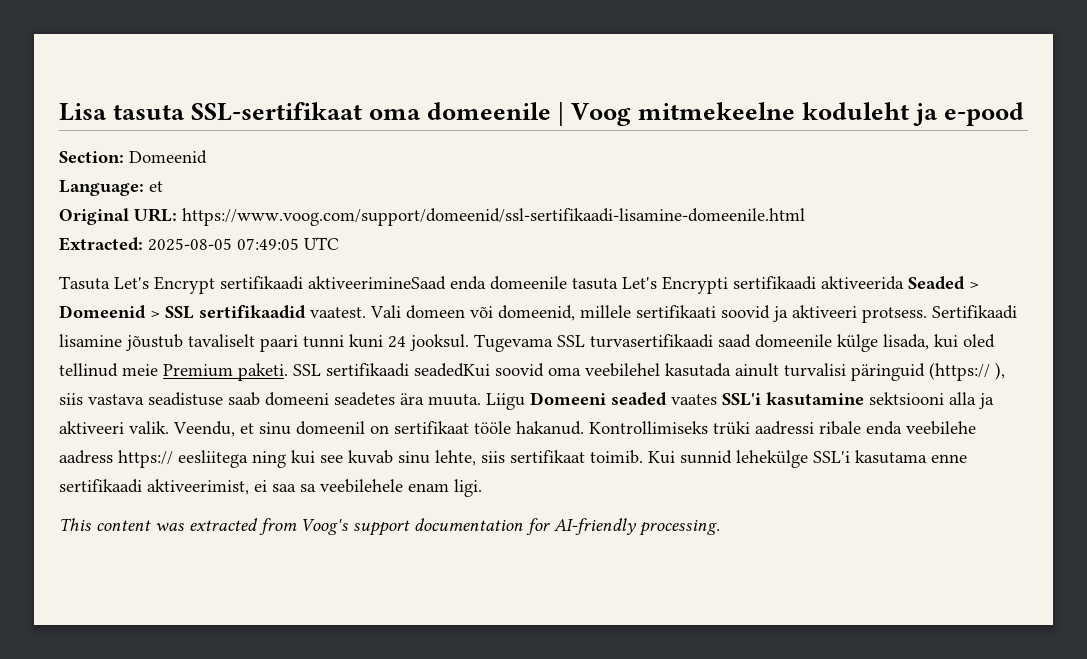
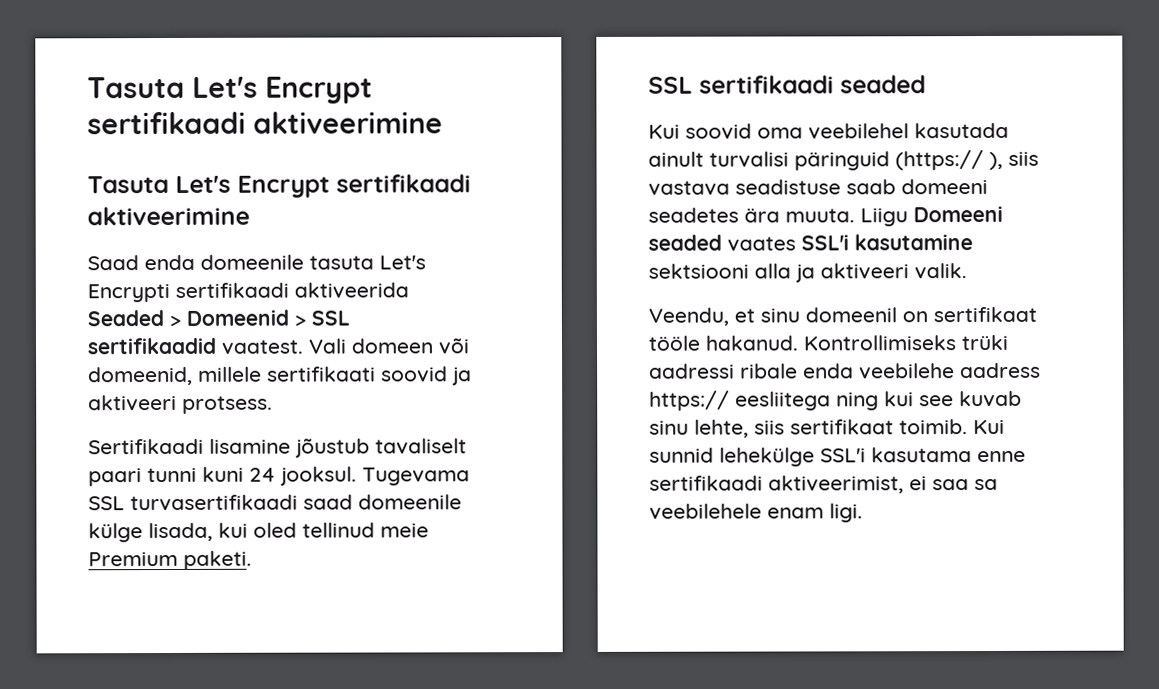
[59,102,1025,126] [59,150,207,164] [59,180,163,196] [59,208,805,226] [59,237,339,251] [59,276,446,294] Lisa tasuta SSL-sertifikaat oma domeenile | Voog mitmekeelne koduleht ja e-pood // Section: Domeenid // Language: et // Original URL: https://www.voog.com/support/domeenid/ssl-sertifikaadi-lisamine-domeenile.html // Extracted: 2025-08-05 07:49:05 UTC // Tasuta Let's Encrypt sertifikaadi aktiveerimineSaad -> [87,76,373,104] [87,111,443,135] [87,174,471,198] [87,206,250,226] [87,255,139,271] Tasuta Let's Encrypt sertifikaadi aktiveerimine // Tasuta Let's Encrypt sertifikaadi aktiveerimine // Saad
(927, 315) none -> (273, 404) //
(288, 372) none -> (252, 560) //
[414,363,490,377] seadedKui -> [840,75,926,94] [648,124,680,139] seaded // Kui
(169, 427) none -> (967, 271) //
[59,518,720,536] // This content was extracted from Voog's support documentation for AI-friendly processing. -> (863, 513) none

